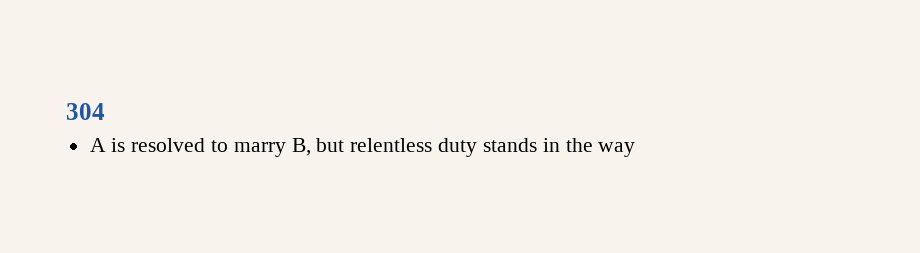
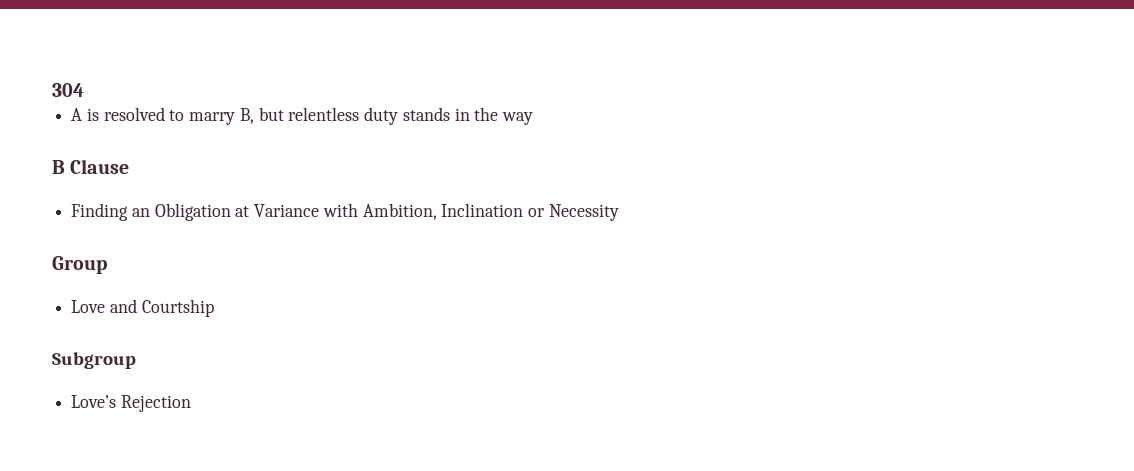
(636, 149) none -> [52,159,130,174] [71,203,619,221] [52,256,107,274] [71,299,214,317] [52,352,136,369] [71,395,191,412] // B Clause // Finding an Obligation at Variance with Ambition, Inclination or Necessity // Group // Love and Courtship // Subgroup // Love’s Rejection

